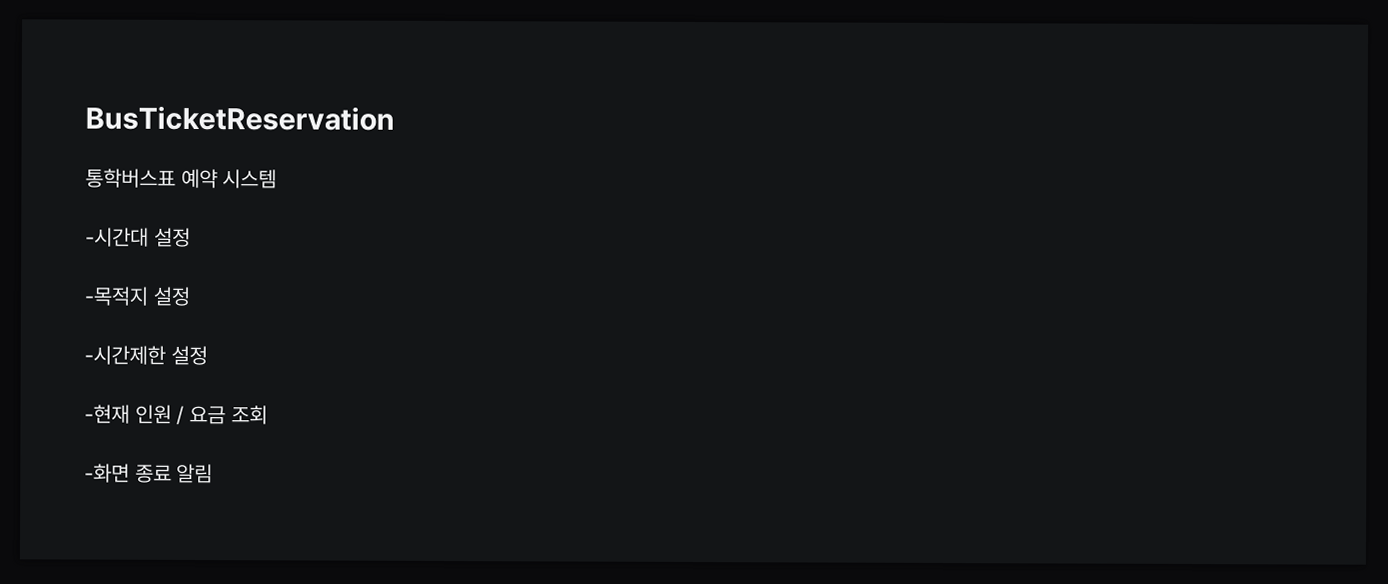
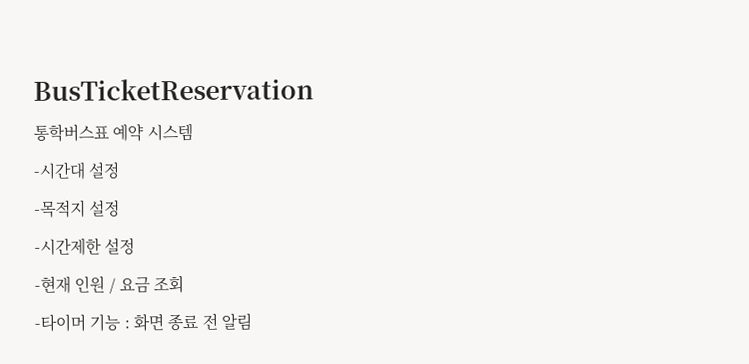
[84,463,172,483] -화면 종료 -> [34,312,218,332] -타이머 기능 : 화면 종료 전

